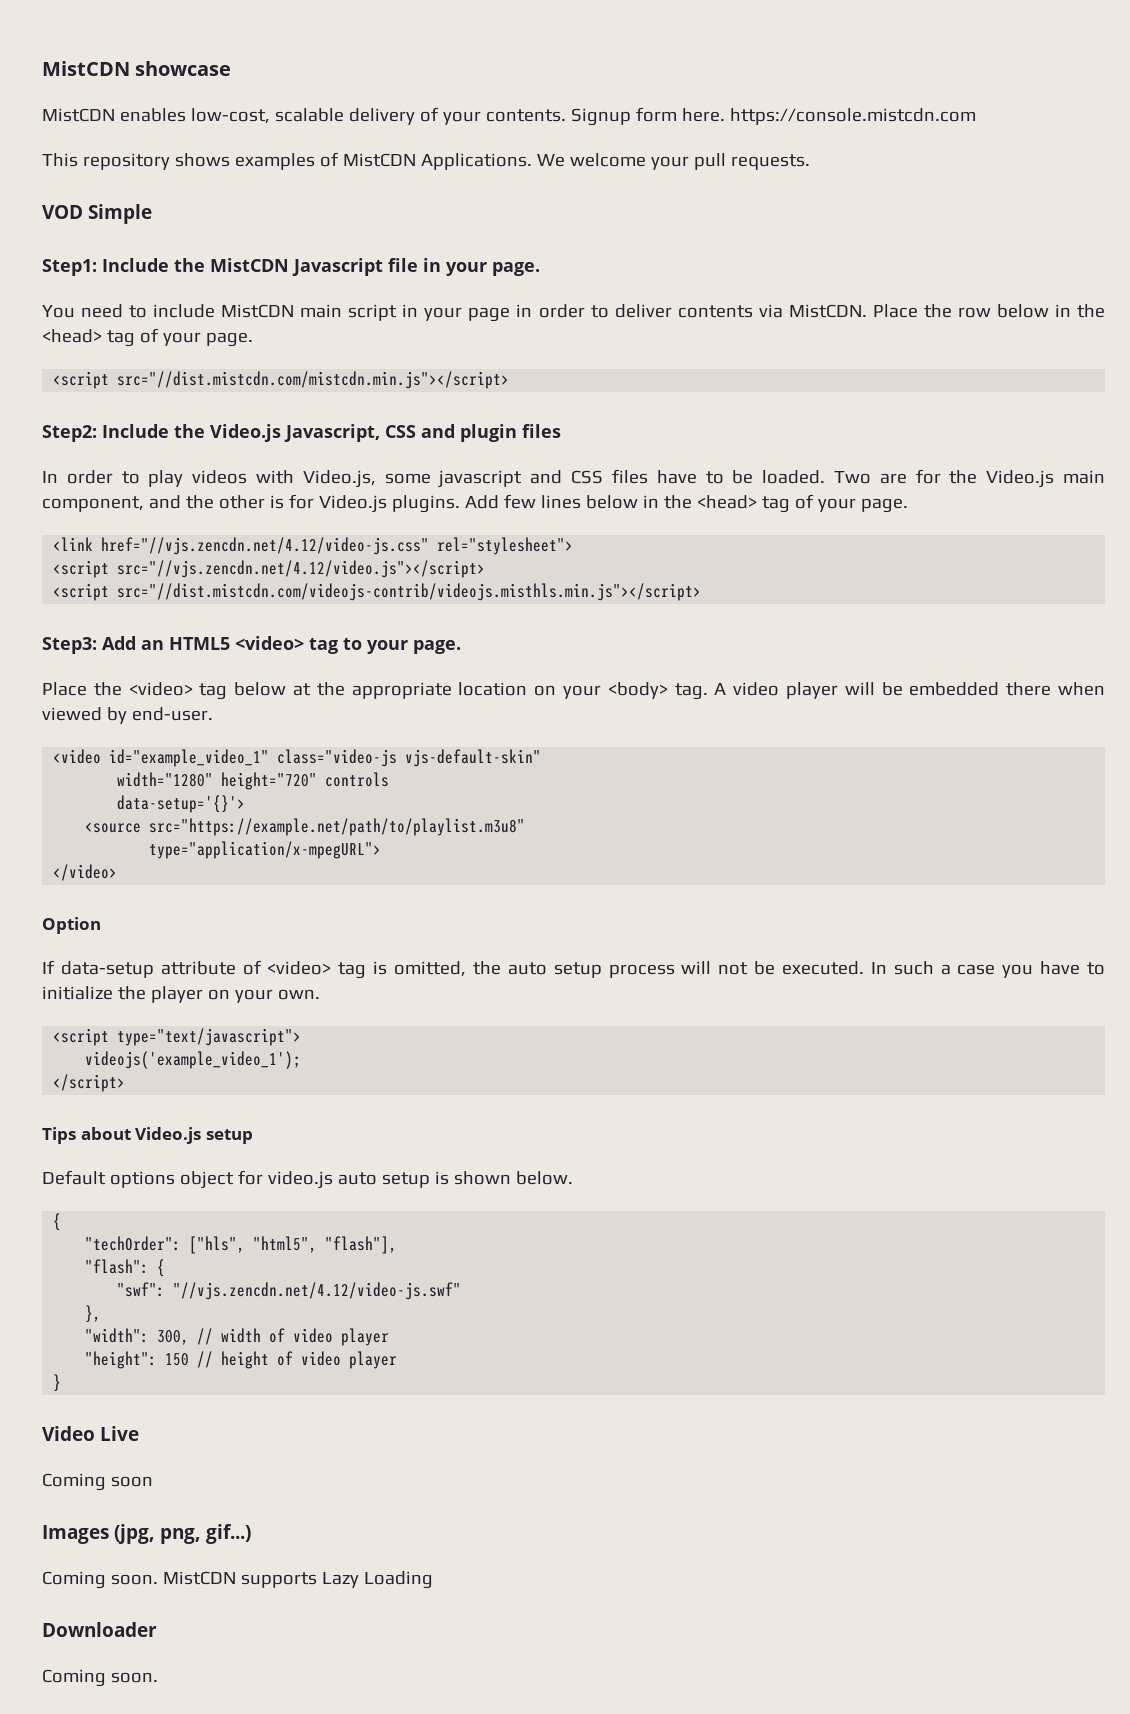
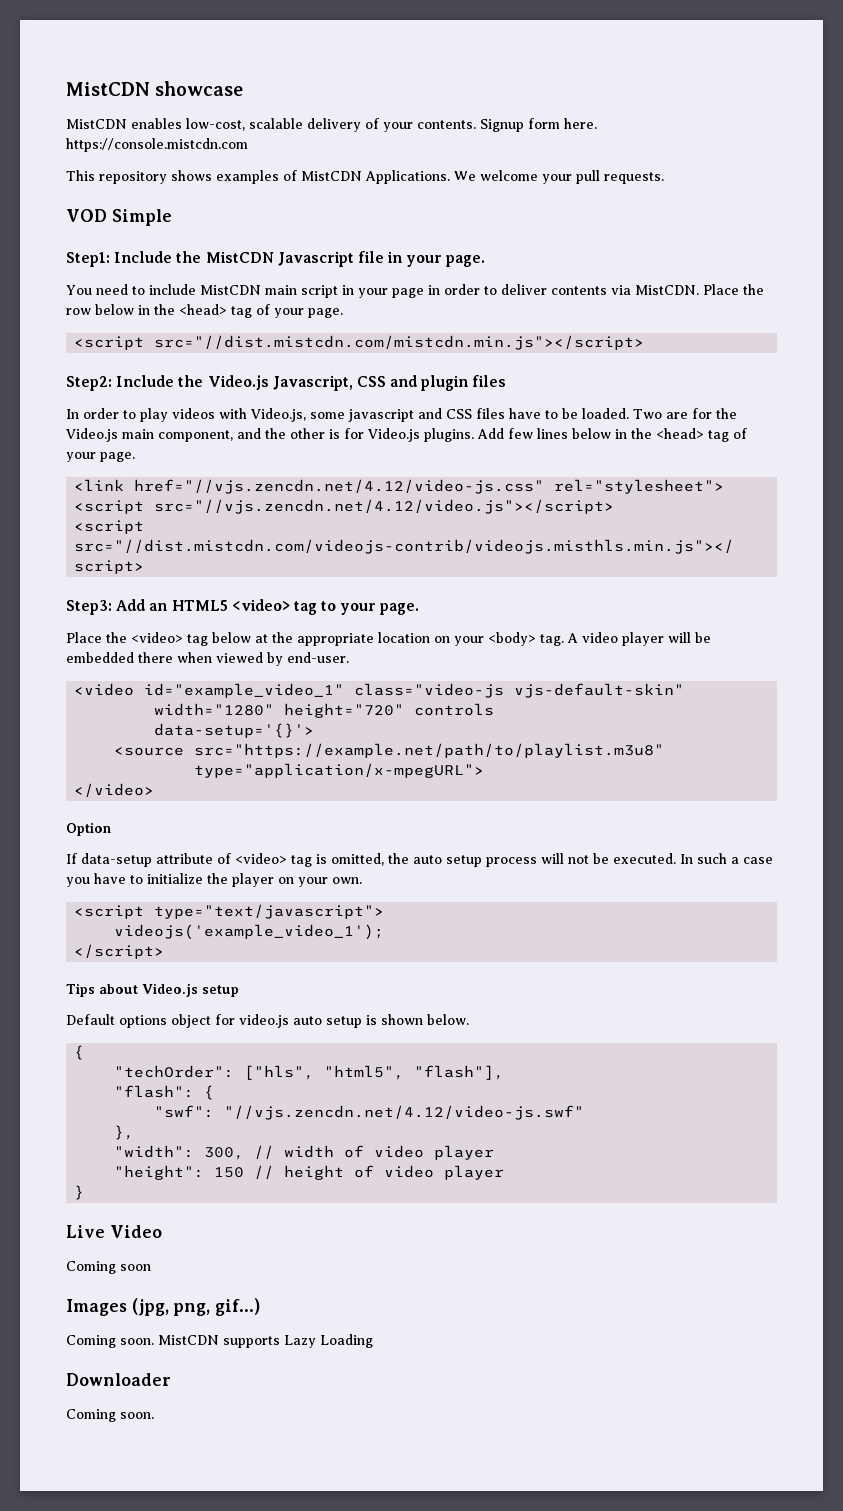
(62, 1383) none -> [66,1225,105,1238] Live
[100,1426,139,1441] Live -> (162, 1231) none

